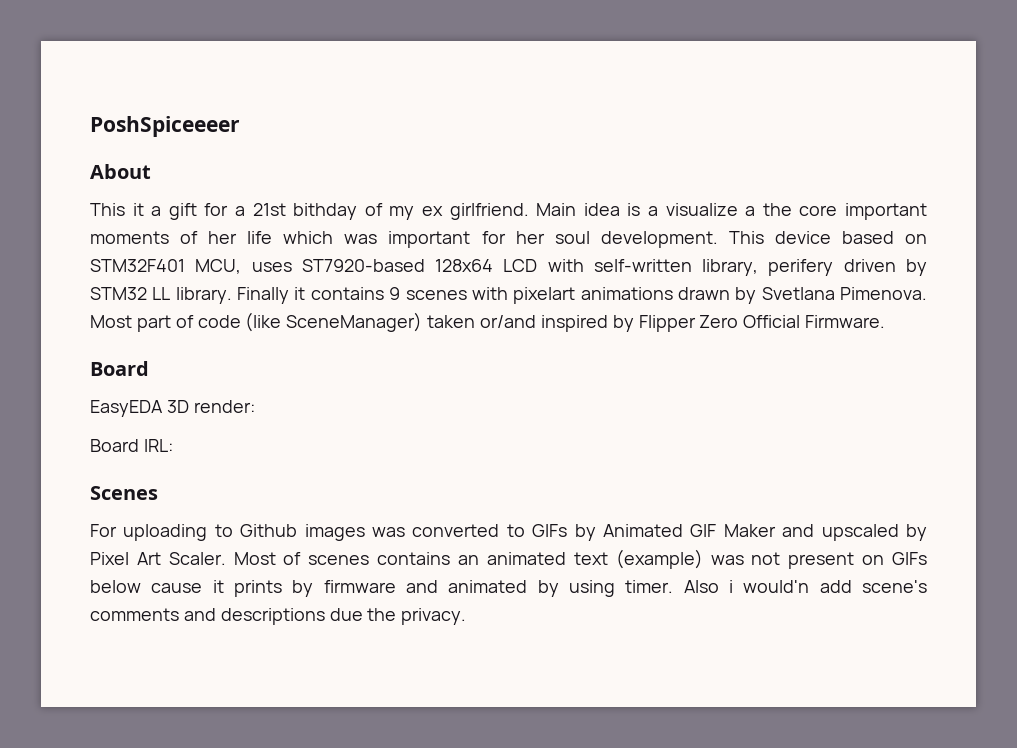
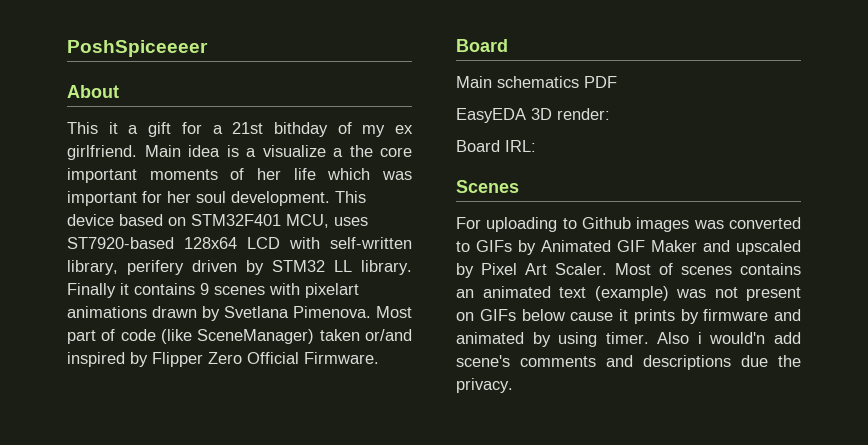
(149, 368) none -> [456,76,617,88] // Main schematics PDF

